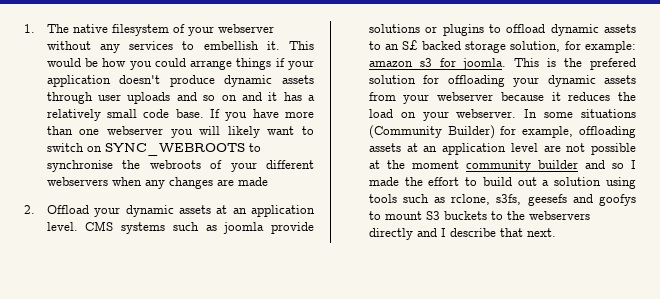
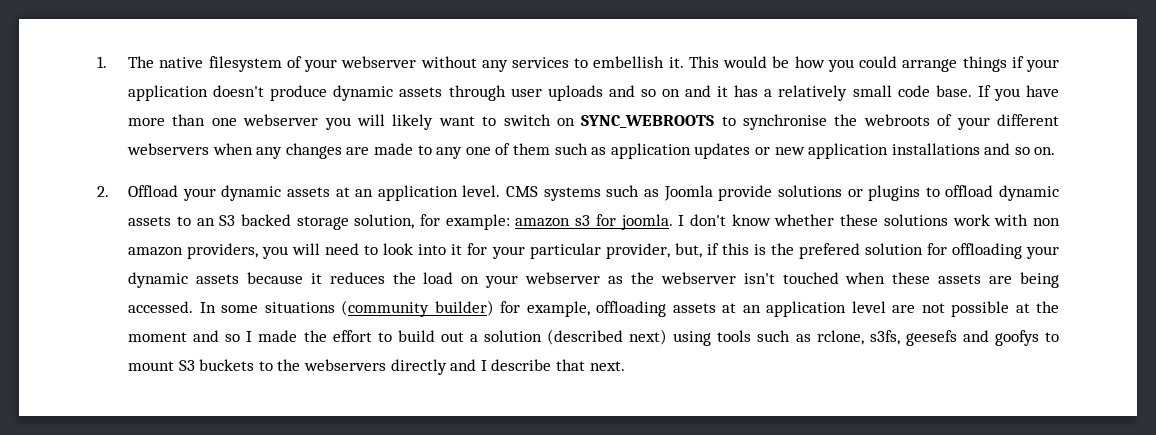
(268, 181) none -> [417,143,1056,159] to any one of them such as application updates or new application installations and so on.
[223,222,265,234] joomla -> [663,185,713,201] Joomla
[402,40,418,50] S£ -> [219,215,236,226] S3
[514,58,540,67] This -> [678,214,1060,226] [128,243,749,259] I don't know whether these solutions work with non amazon providers, you will need to look into it for your particular provider, but, if this
[368,92,494,104] from your webserver -> (239, 279) none
[456,109,517,118] webserver. -> [525,272,1060,288] [128,301,194,313] webserver as the webserver isn't touched when these assets are being accessed.
[368,125,495,139] (Community Builder) -> [341,300,494,317] (community builder)
[465,160,578,172] community builder -> (188, 337) none
(602, 181) none -> [547,329,668,345] (described next)

